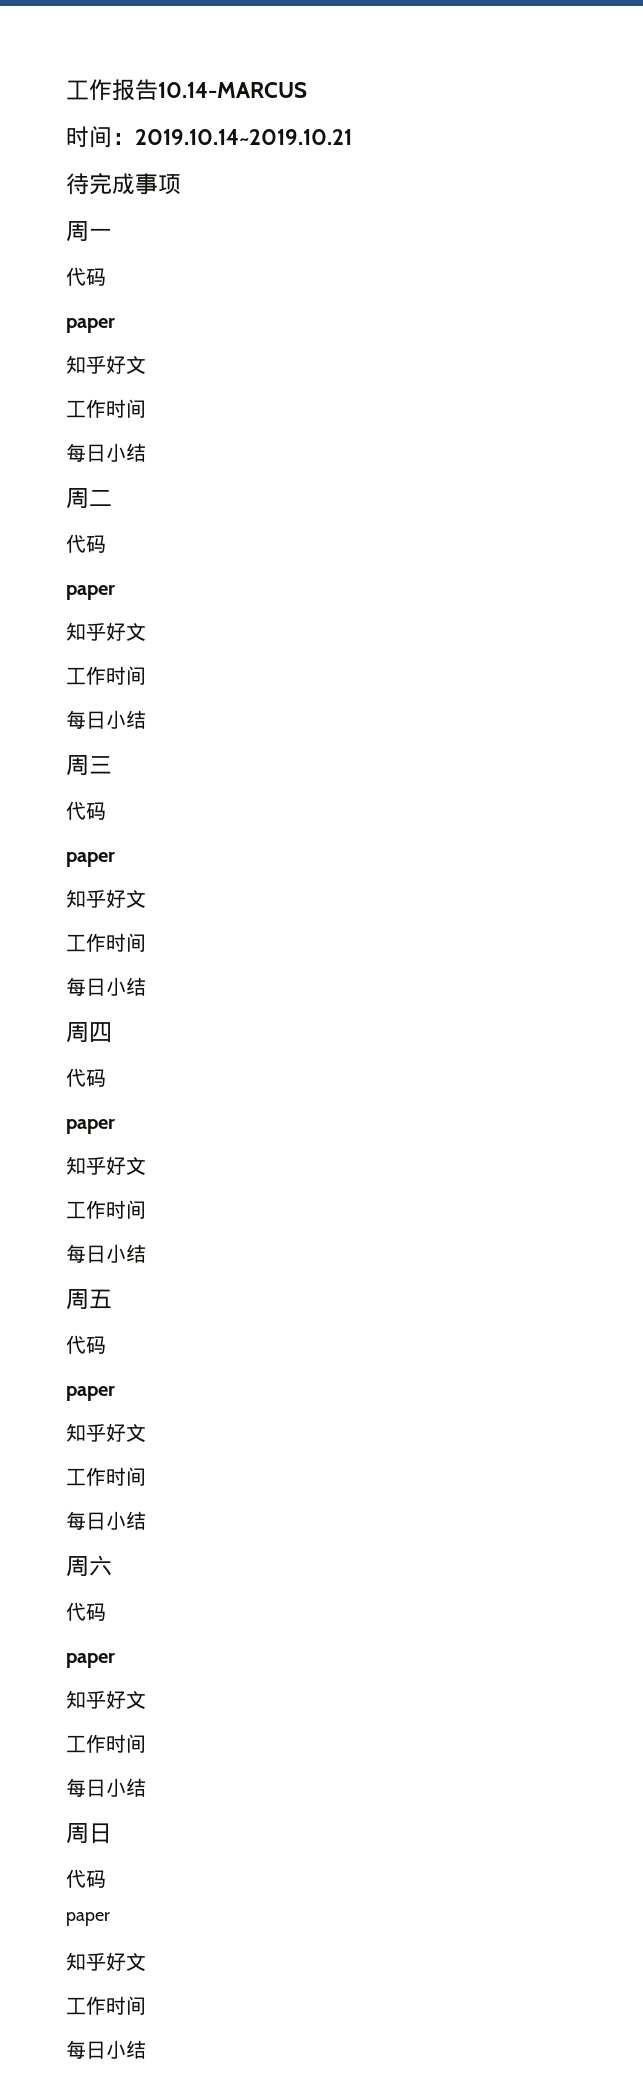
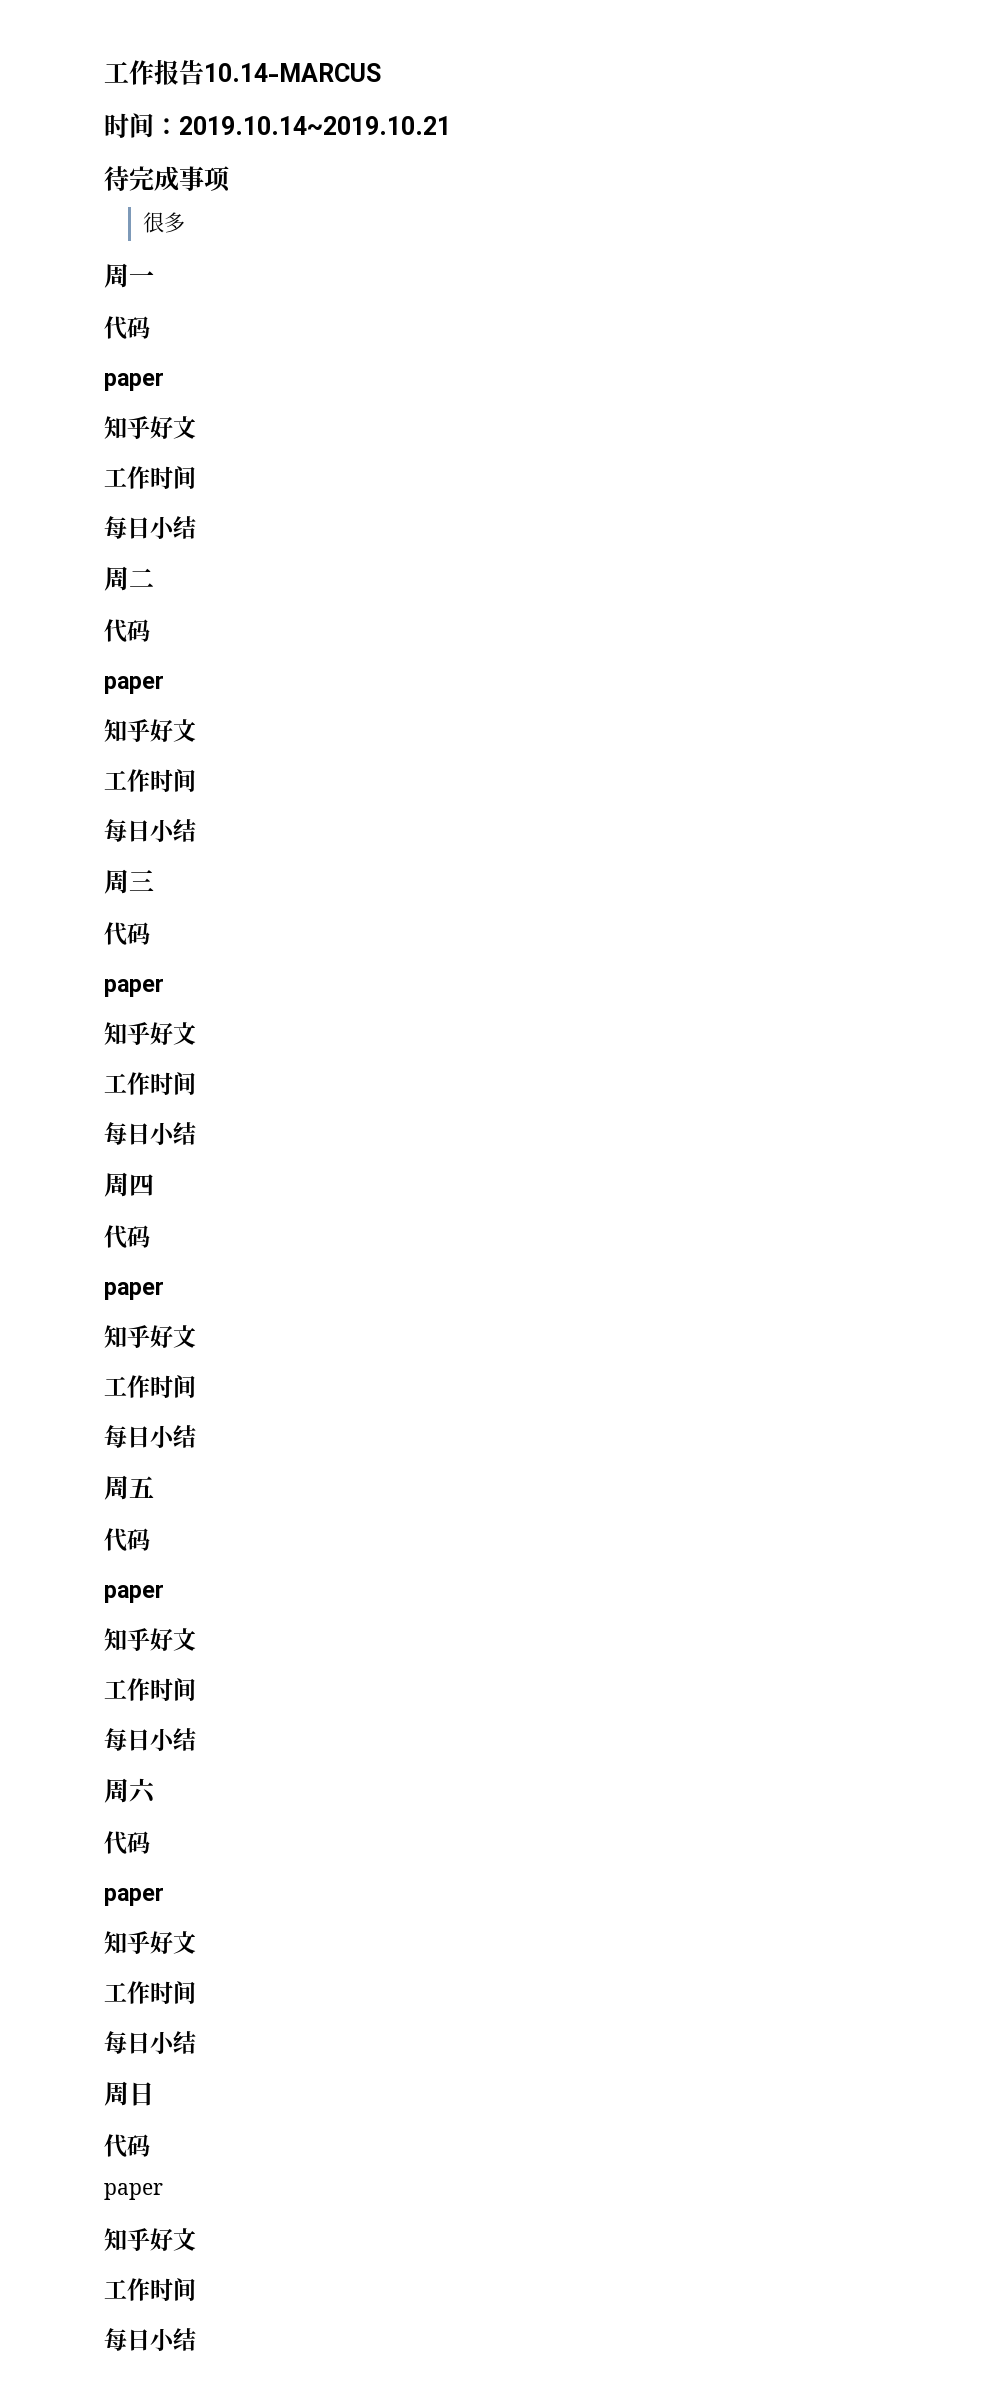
(181, 184) none -> [142,212,185,233] // 很多

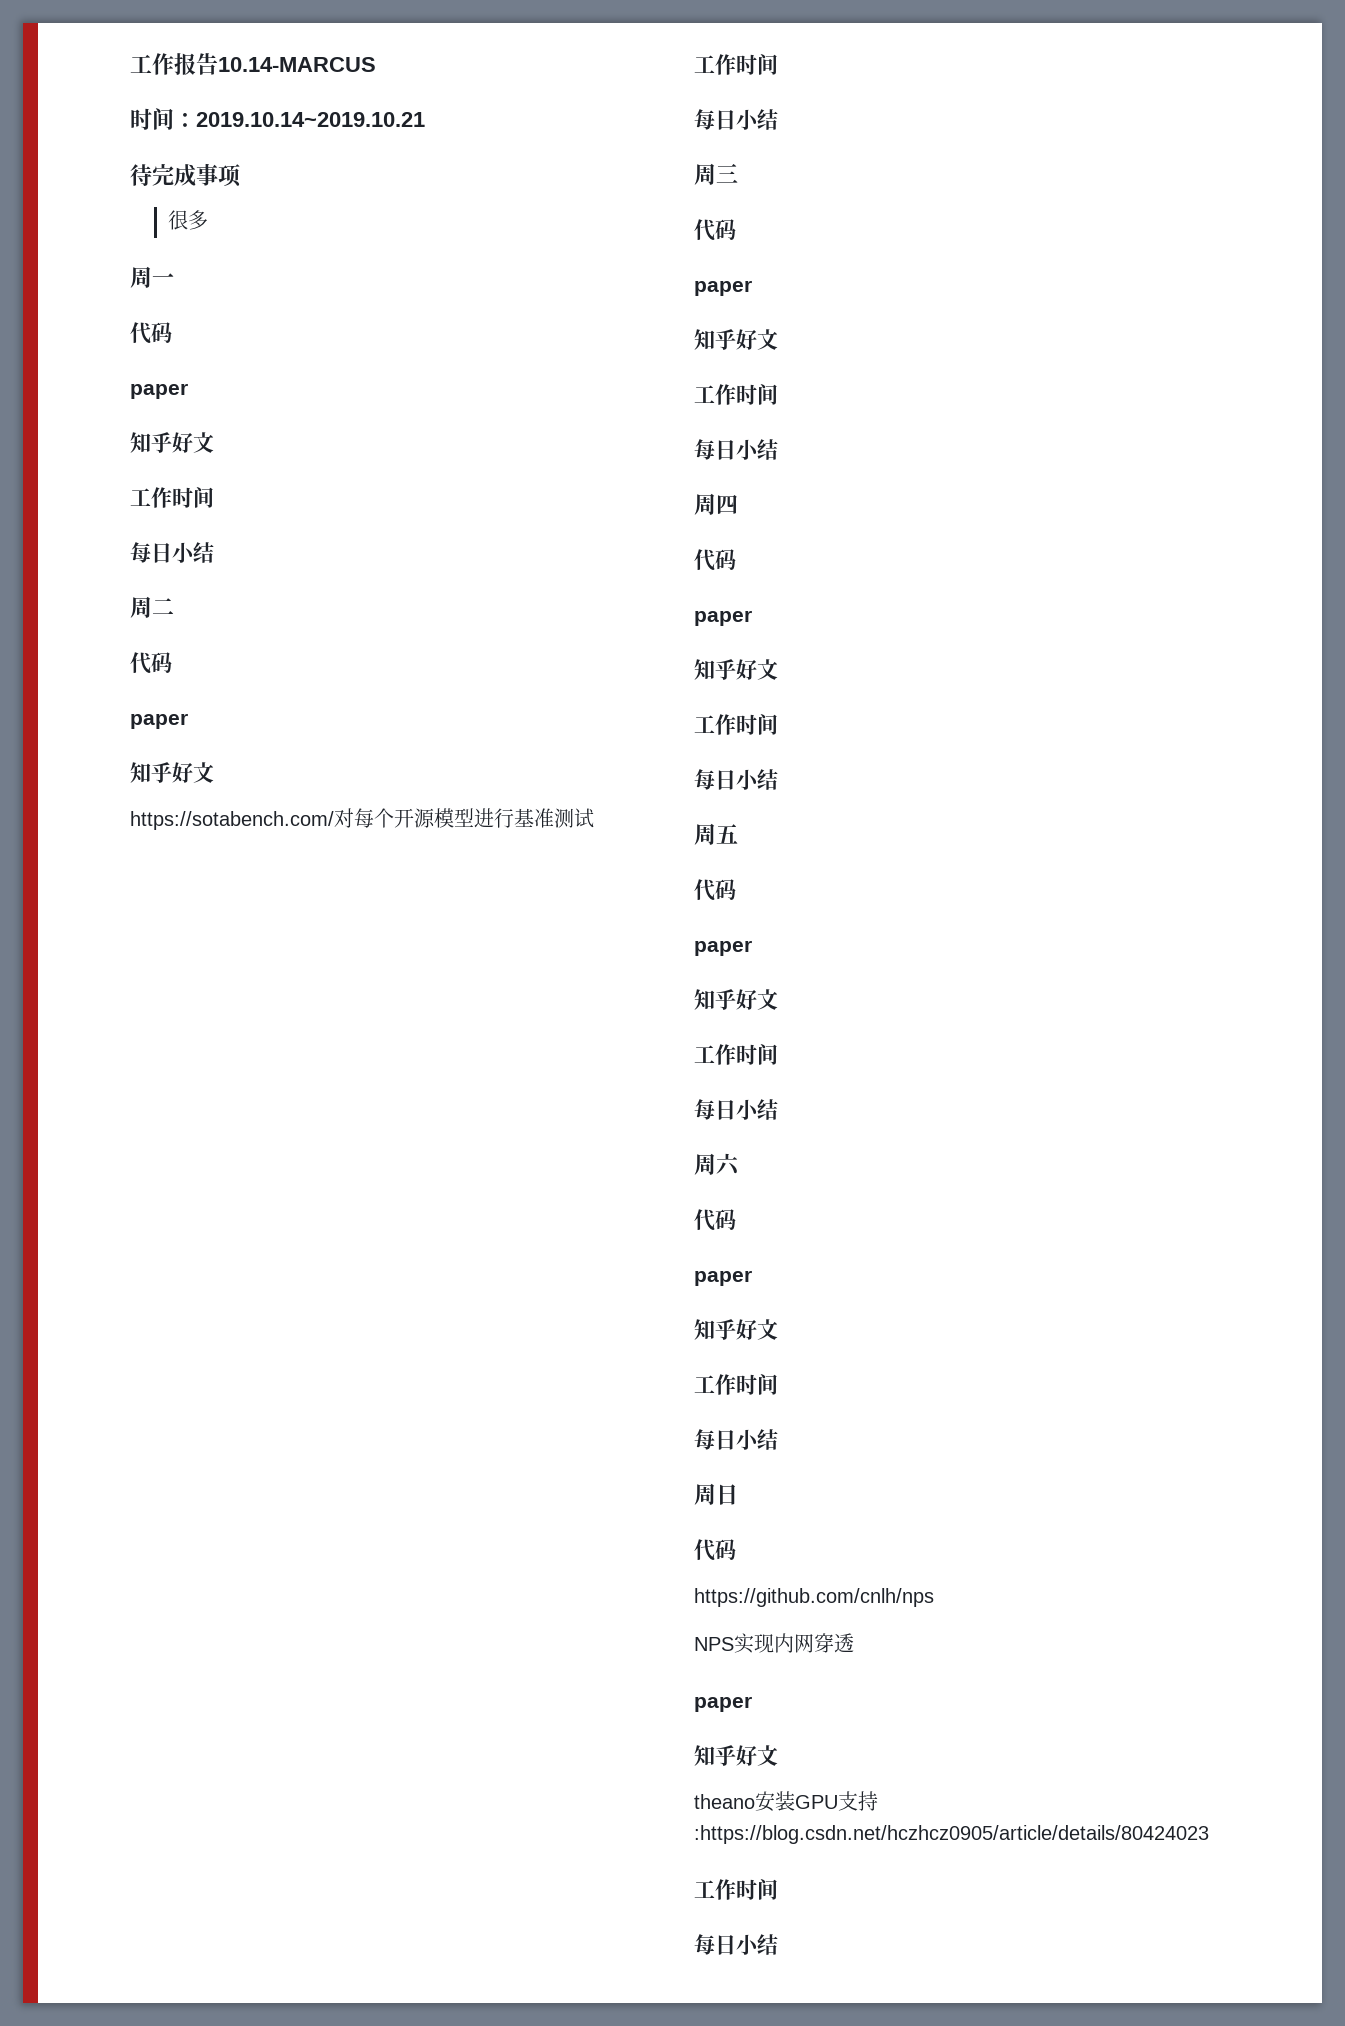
(196, 730) none -> [130,808,594,830] // https://sotabench.com/对每个开源模型进行基准测试
[104,2183,163,2200] [104,2228,196,2251] paper // 知乎好文 -> [694,1588,934,1607] [694,1633,854,1654] [694,1696,752,1712] [694,1745,778,1766] [694,1791,878,1812] [694,1825,1209,1844] https://github.com/cnlh/nps // NPS实现内网穿透 // paper // 知乎好文 // theano安装GPU支持:https://blog.csdn.net/hczhcz0905/article/details/80424023

